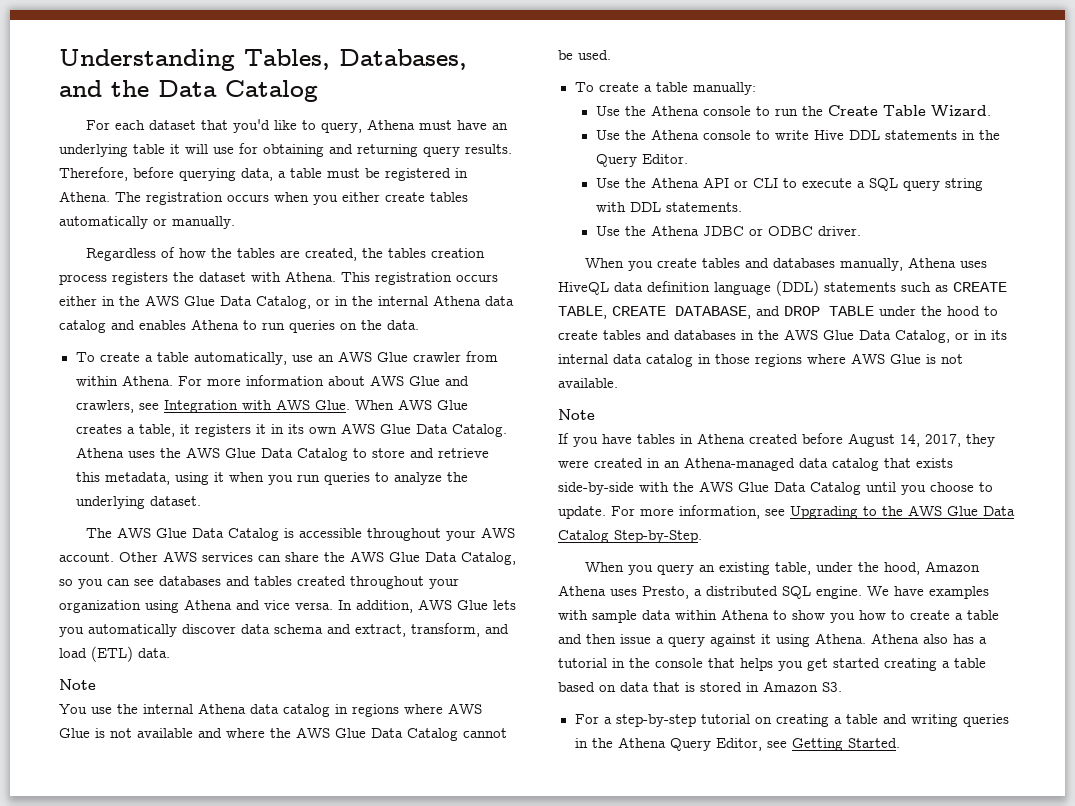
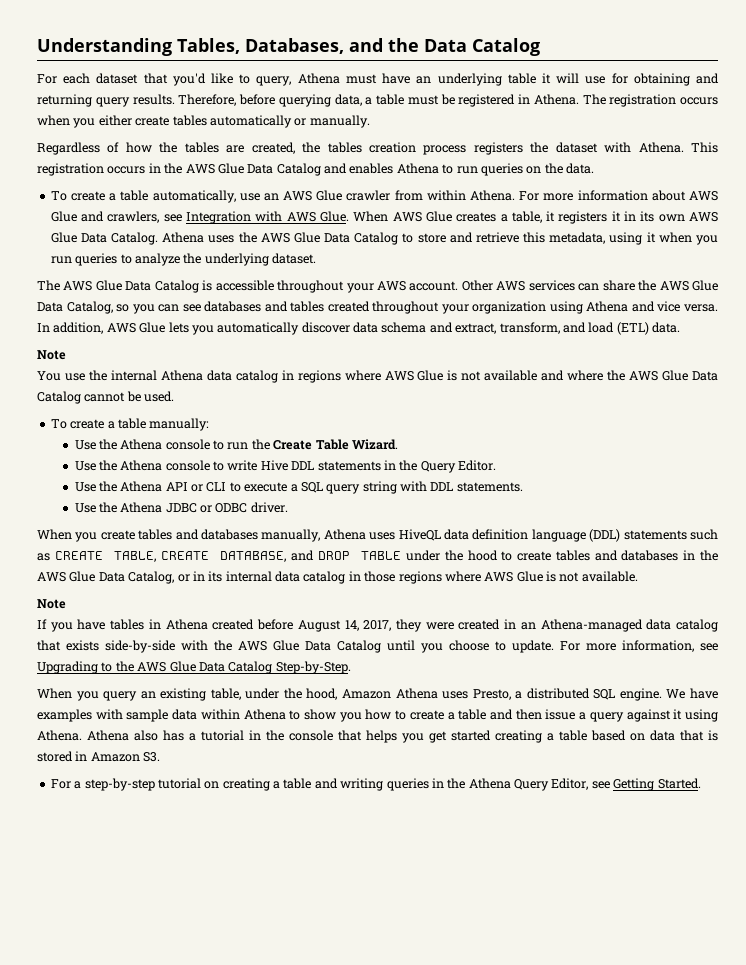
[59,295,514,309] [59,320,106,333] either in the AWS Glue Data Catalog, or in the internal Athena data catalog -> [148,163,321,176] in the AWS Glue Data Catalog

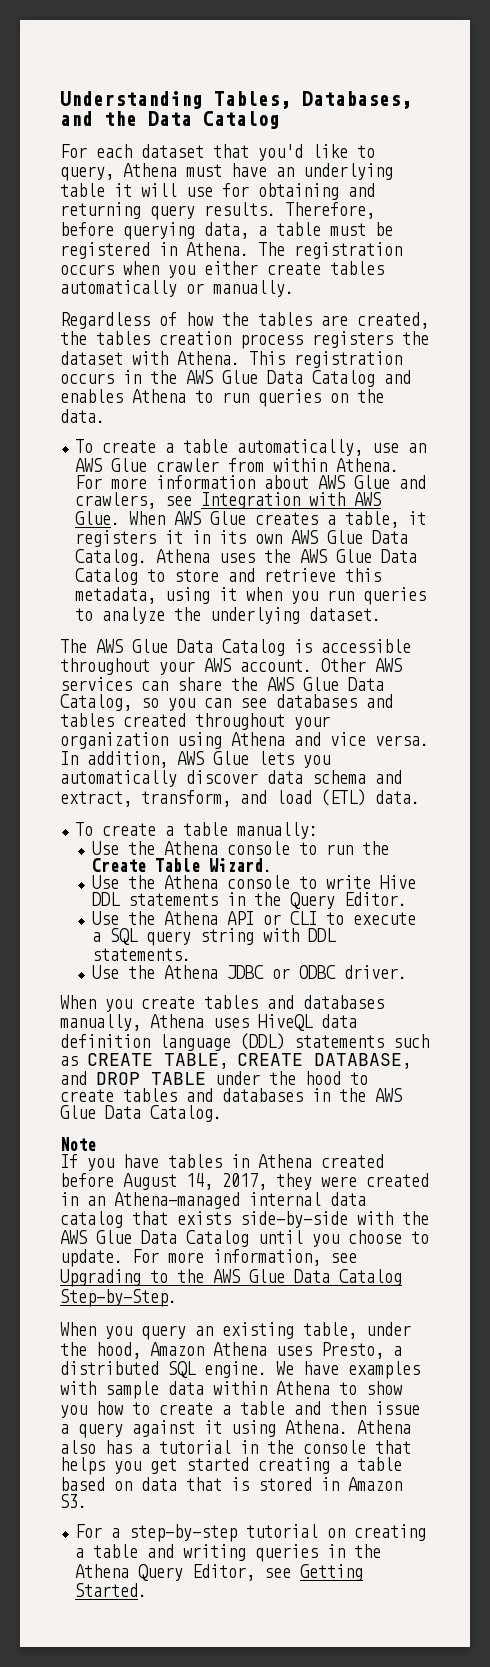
[37,350,66,360] [37,370,719,383] [37,391,175,404] // Note // You use the internal Athena data catalog in regions where AWS Glue is not available and where the AWS Glue Data Catalog cannot be used. -> (420, 797) none
[128,571,638,584] Catalog, or in its internal data catalog in those regions where AWS Glue is not available. -> [150,1105,222,1122] Catalog.
(643, 625) none -> [249,1192,321,1206] internal

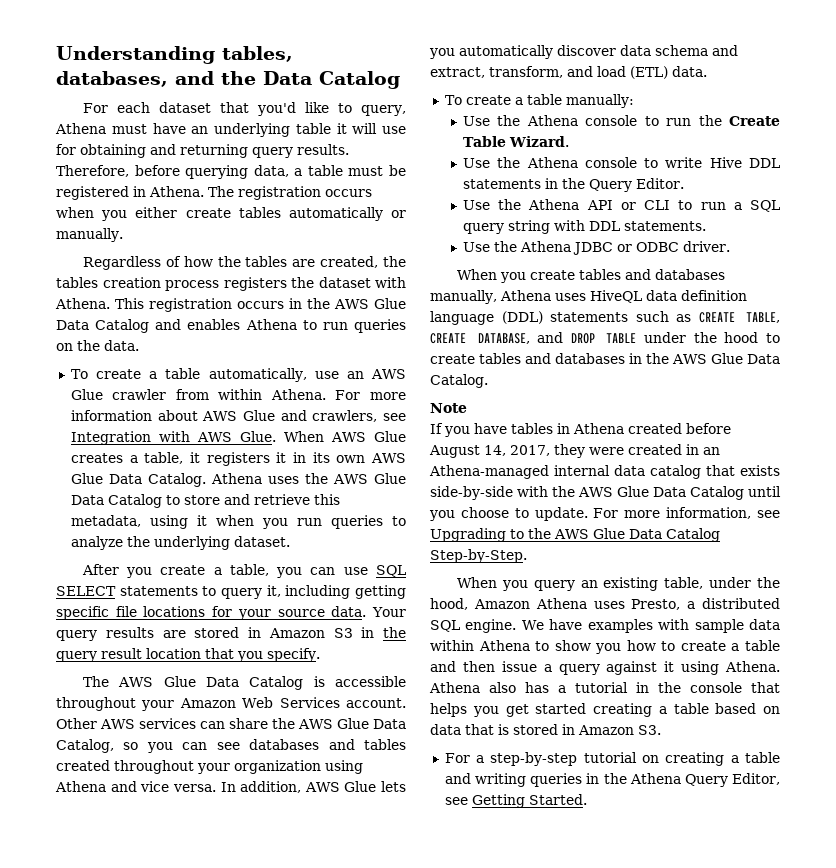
[214,91,412,109] Tables, Databases, -> [222,46,293,62] [56,71,168,87] tables, databases,
(382, 614) none -> [81,564,406,578] [56,585,406,599] [56,606,407,620] [56,627,406,641] [56,648,320,662] // After you create a table, you can use SQL SELECT statements to query it, including getting specific file locations for your source data. Your query results are stored in Amazon S3 in the query result location that you specify.
[204,658,231,672] AWS -> [179,697,340,708] Amazon Web Services
[352,912,416,925] execute -> [700,202,726,210] run

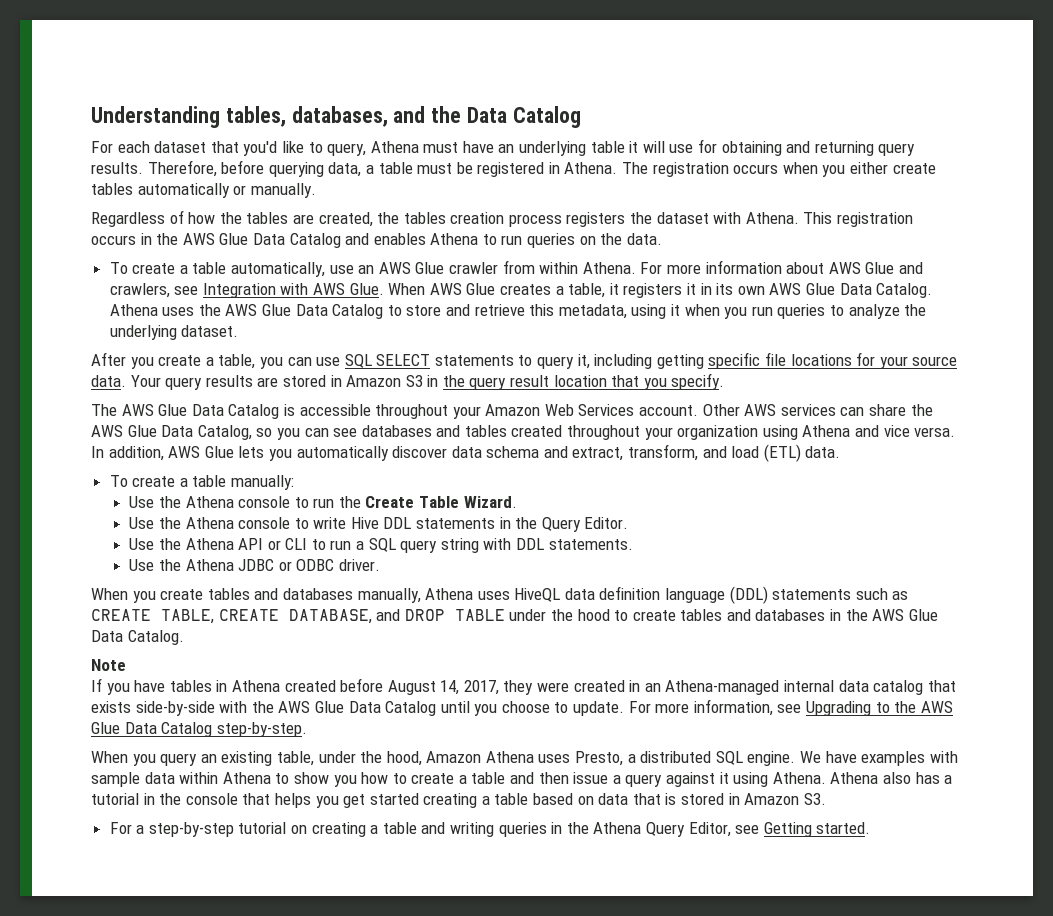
[430,549,527,563] Step-by-Step. -> [216,722,307,737] step-by-step.
[528,794,587,805] Started. -> [816,822,871,834] started.

